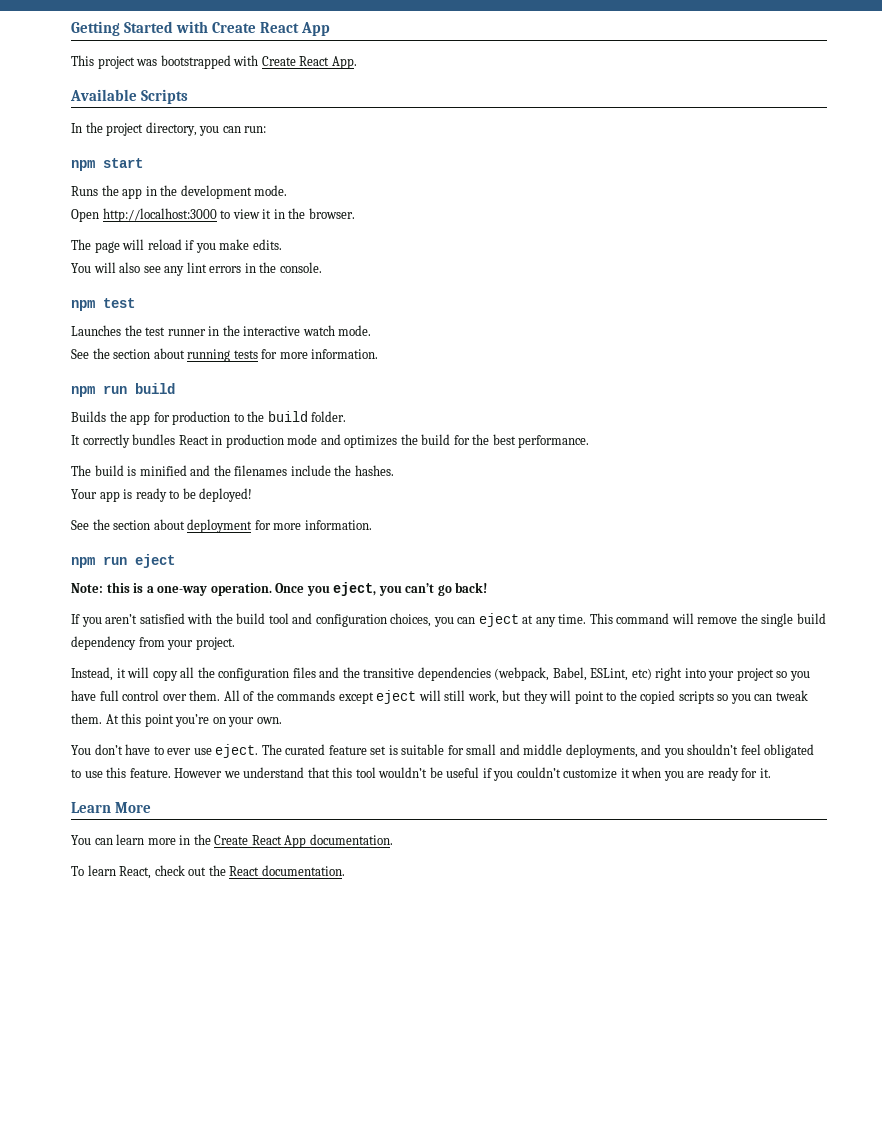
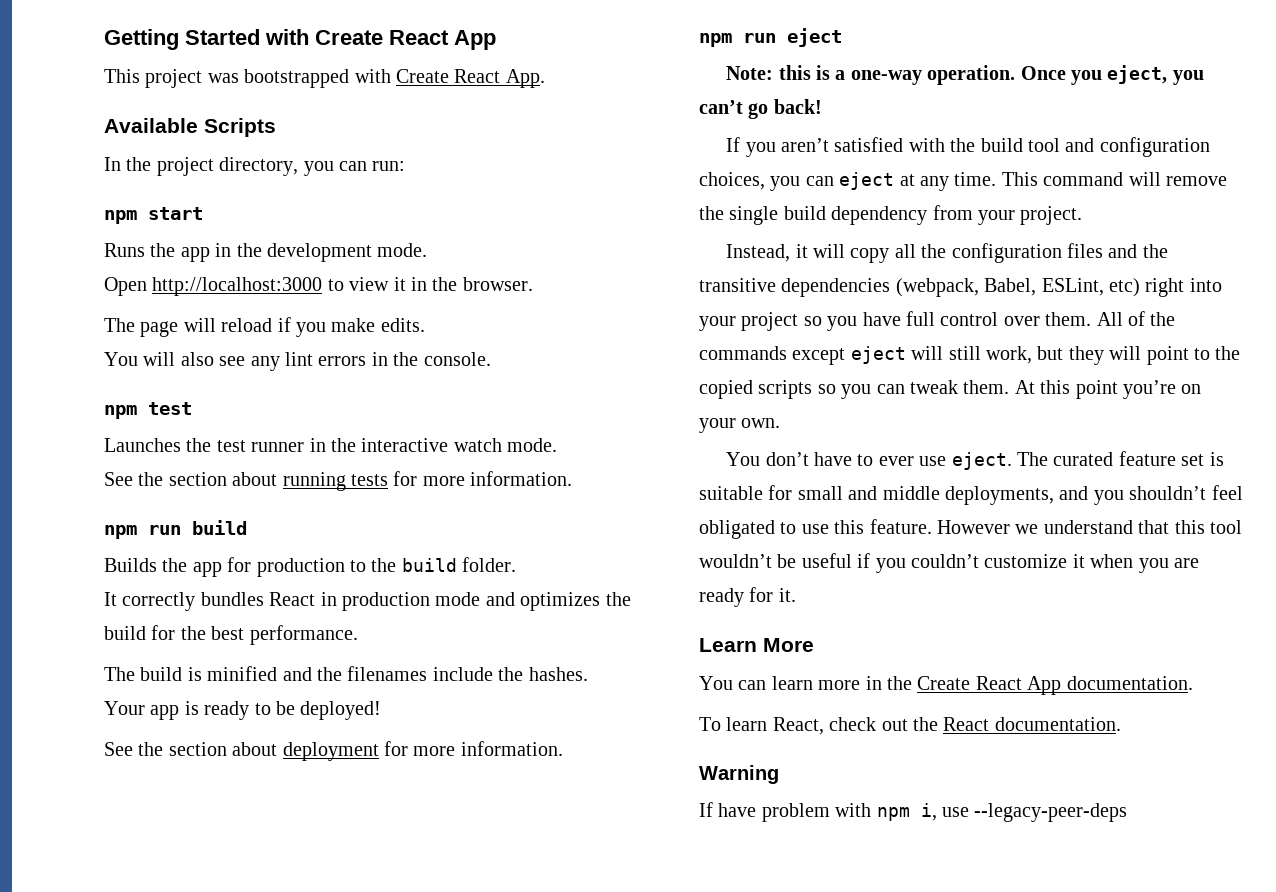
(345, 870) none -> [699,765,779,784] [699,802,1128,822] // Warning // If have problem with npm i, use --legacy-peer-deps

